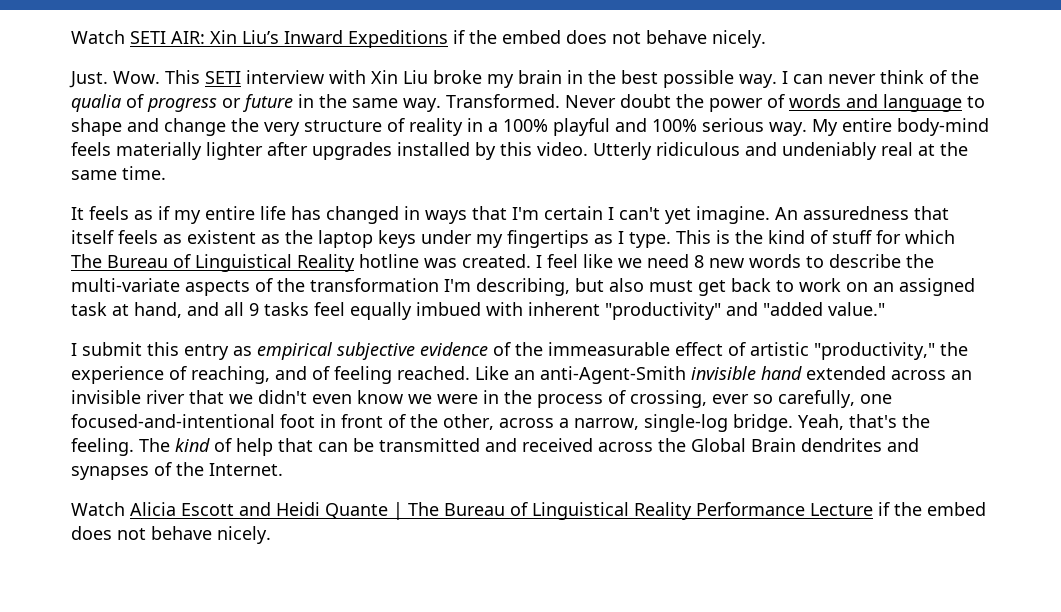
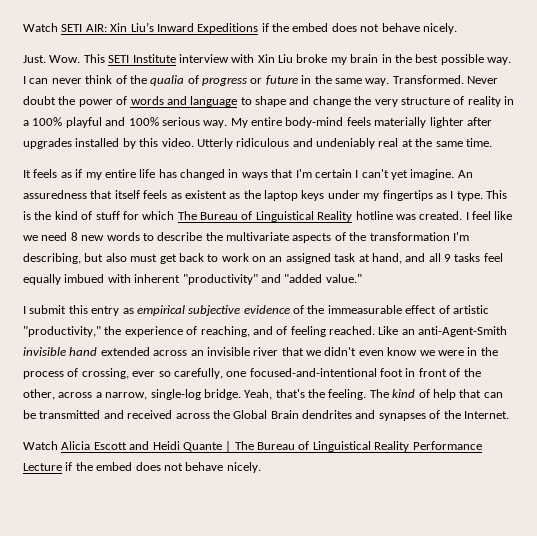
(241, 77) none -> [132,54,176,63] Institute
[71,278,180,292] multi-variate -> [226,232,289,241] multivariate

